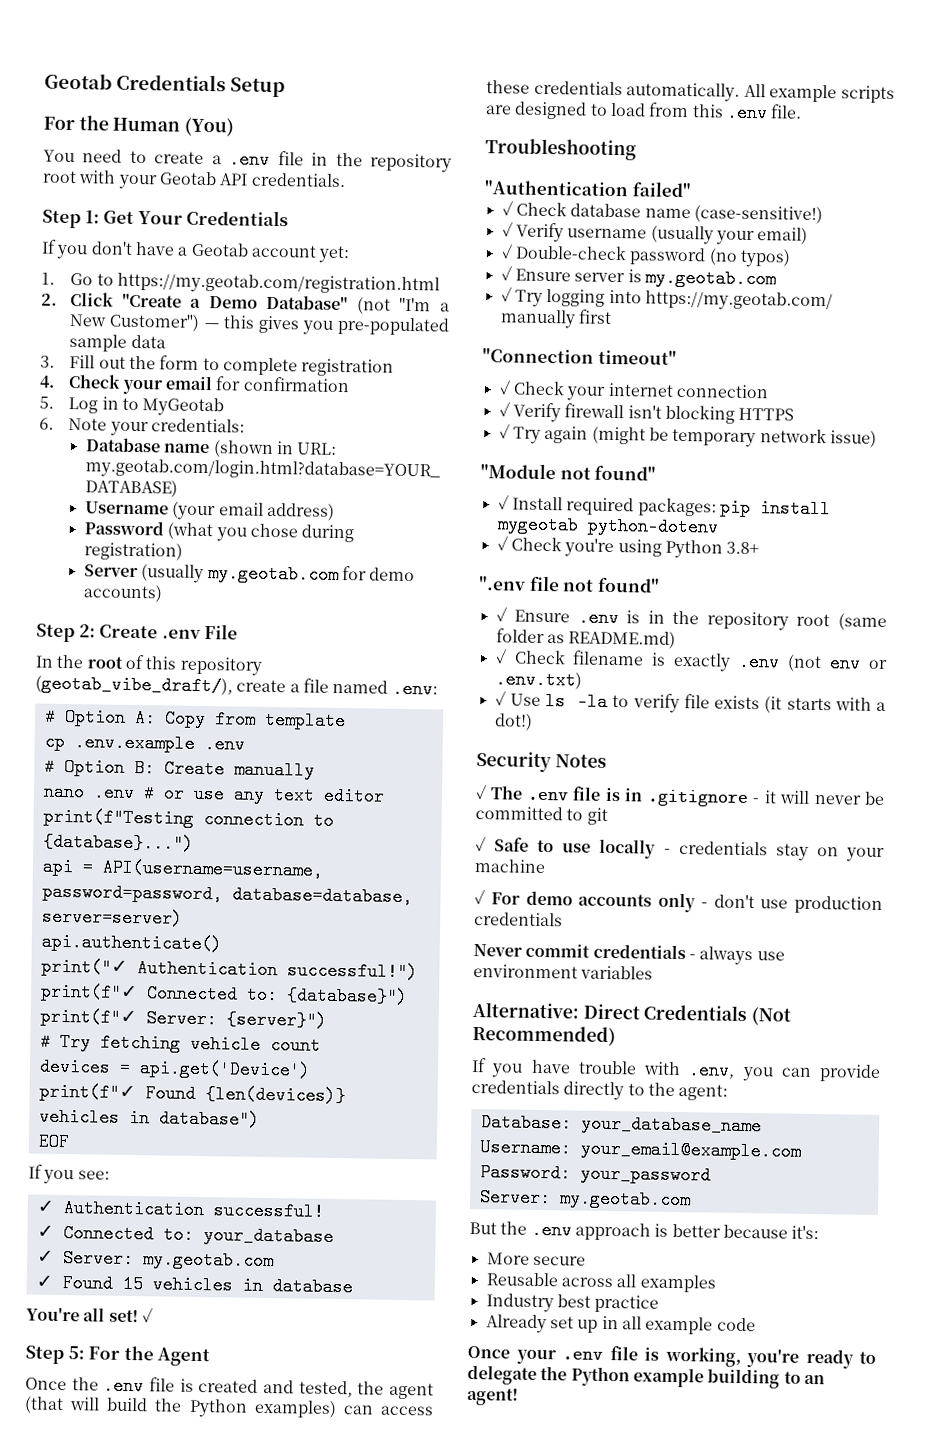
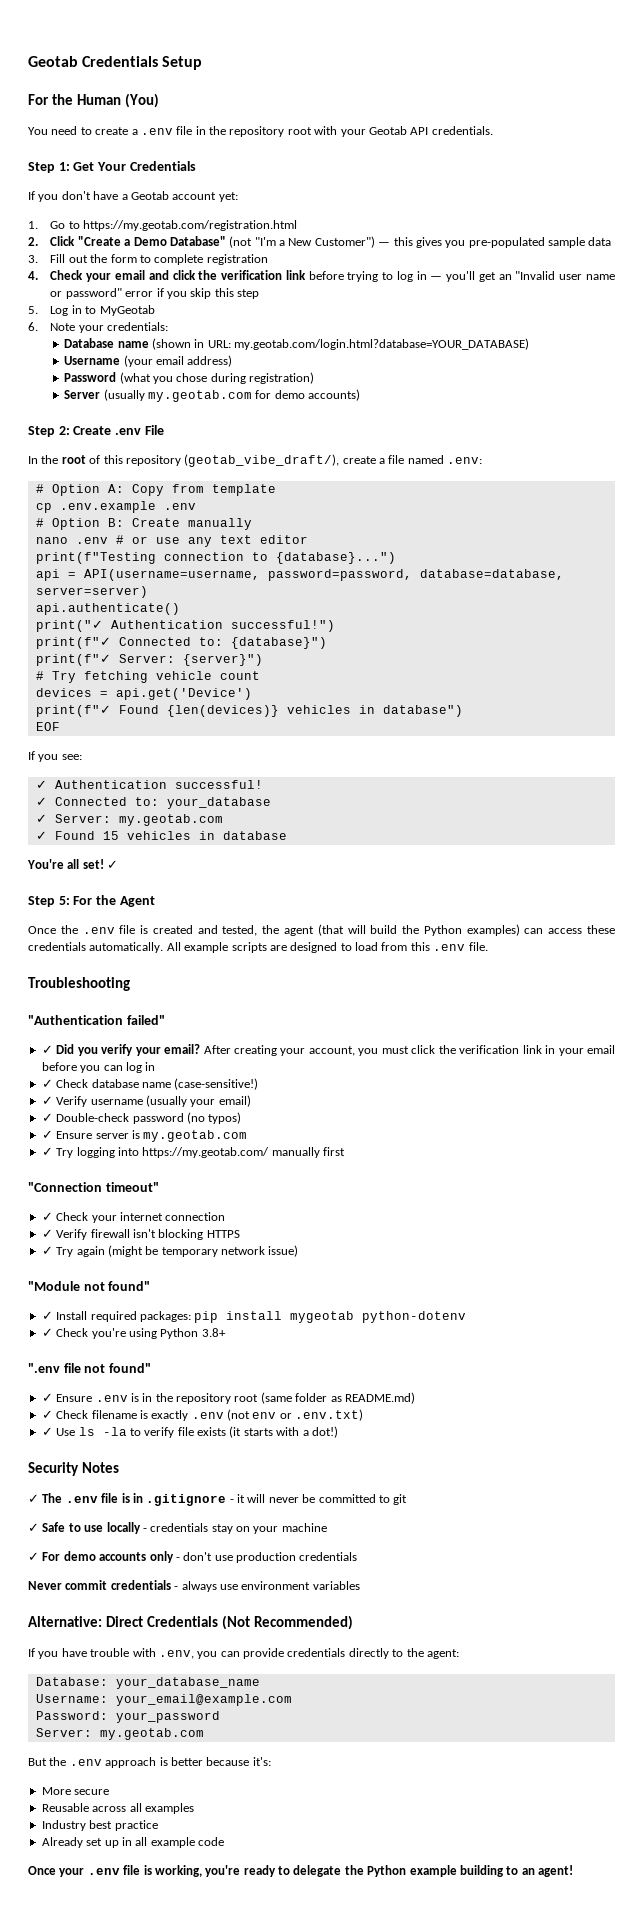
[215,376,350,393] for confirmation -> [148,270,616,282] [50,288,260,299] and click the verification link before trying to log in — you'll get an "Invalid user name or password" error if you skip this step
(692, 189) none -> [41,1044,615,1056] [41,1062,156,1073] // ✓ Did you verify your email? After creating your account, you must click the verification link in your email before you can log in

